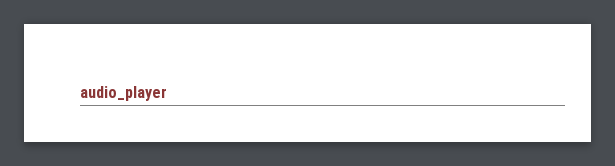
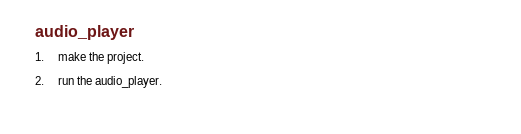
(167, 93) none -> [35,52,144,64] [35,76,162,88] // 1. make the project. // 2. run the audio_player.

